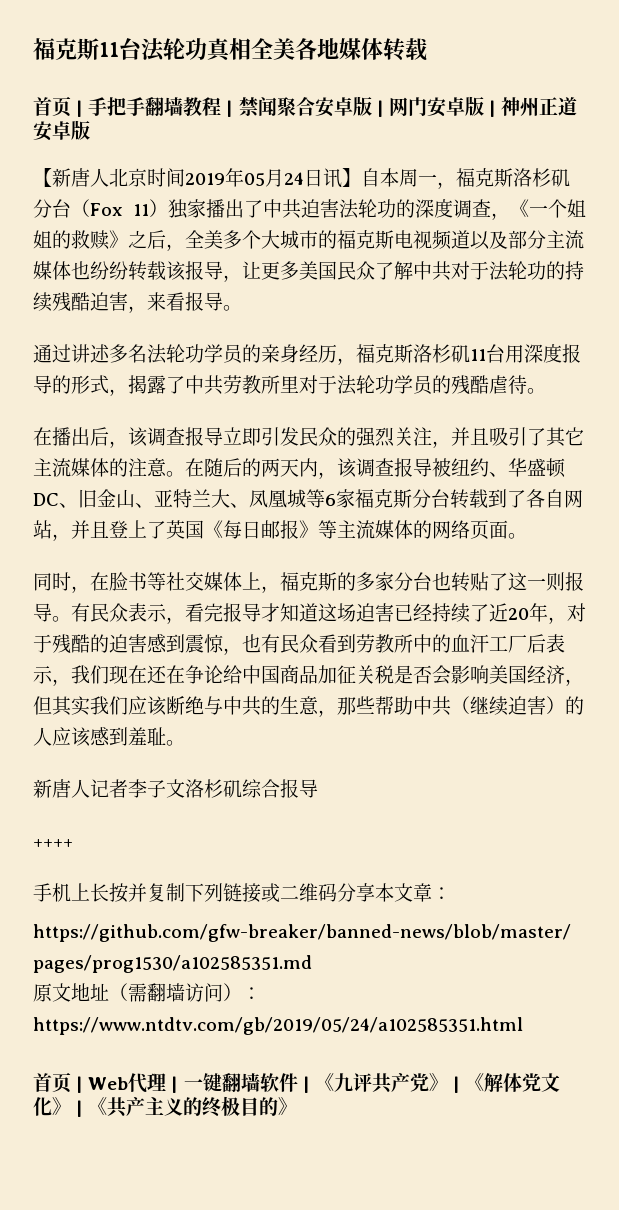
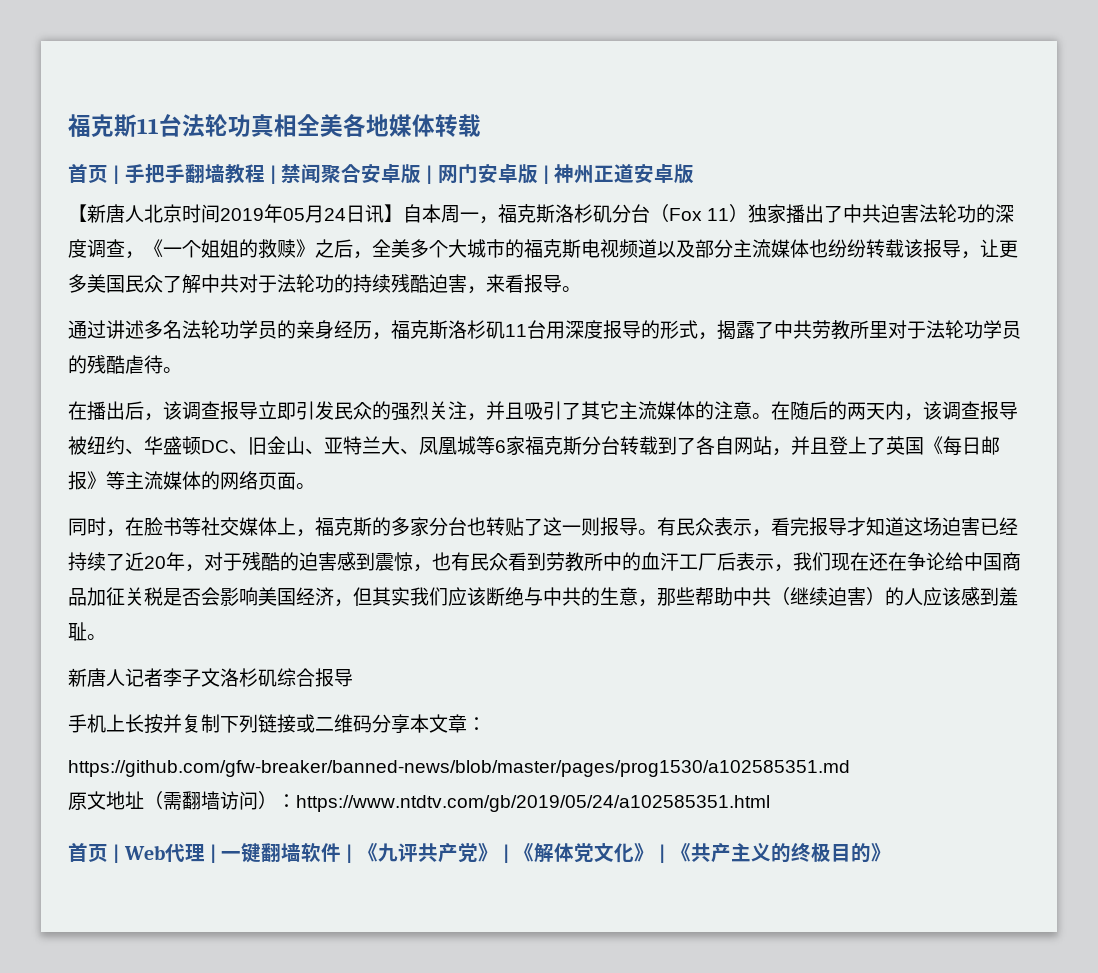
[33,839,73,848] // ++++ -> (353, 678) none

